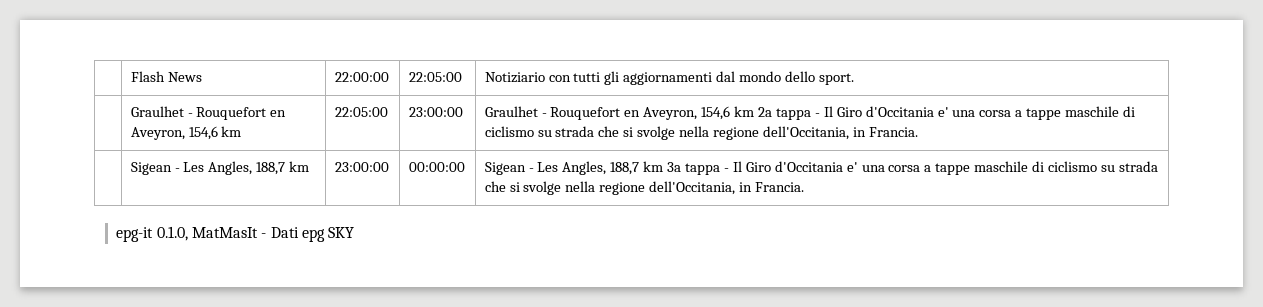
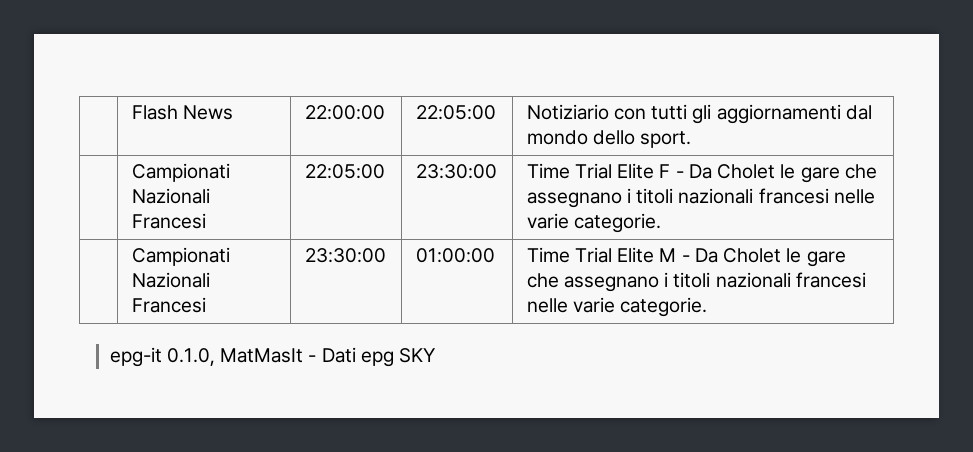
[130,106,287,120] [130,126,242,140] [334,107,388,117] [408,107,463,117] [484,106,1135,120] [484,126,918,140] [130,161,310,175] [334,162,389,172] [408,162,465,172] [484,161,1158,175] [484,181,805,195] Graulhet - Rouquefort en Aveyron, 154,6 km | 22:05:00 | 23:00:00 | Graulhet - Rouquefort en Aveyron, 154,6 km 2a tappa - Il Giro d'Occitania e' una corsa a tappe maschile di ciclismo su strada che si svolge nella regione dell'Occitania, in Francia. // | Sigean - Les Angles, 188,7 km | 23:00:00 | 00:00:00 | Sigean - Les Angles, 188,7 km 3a tappa - Il Giro d'Occitania e' una corsa a tappe maschile di ciclismo su strada che si svolge nella regione dell'Occitania, in Francia. -> [131,163,230,182] [131,188,210,204] [131,213,206,229] [304,164,385,179] [415,164,497,179] [526,163,877,183] [526,188,875,208] [526,213,661,233] [131,247,230,266] [131,272,210,288] [131,297,206,313] [304,248,386,263] [415,248,495,263] [526,247,846,267] [526,272,866,292] [526,297,708,317] Campionati Nazionali Francesi | 22:05:00 | 23:30:00 | Time Trial Elite F - Da Cholet le gare che assegnano i titoli nazionali francesi nelle varie categorie. // | Campionati Nazionali Francesi | 23:30:00 | 01:00:00 | Time Trial Elite M - Da Cholet le gare che assegnano i titoli nazionali francesi nelle varie categorie.

